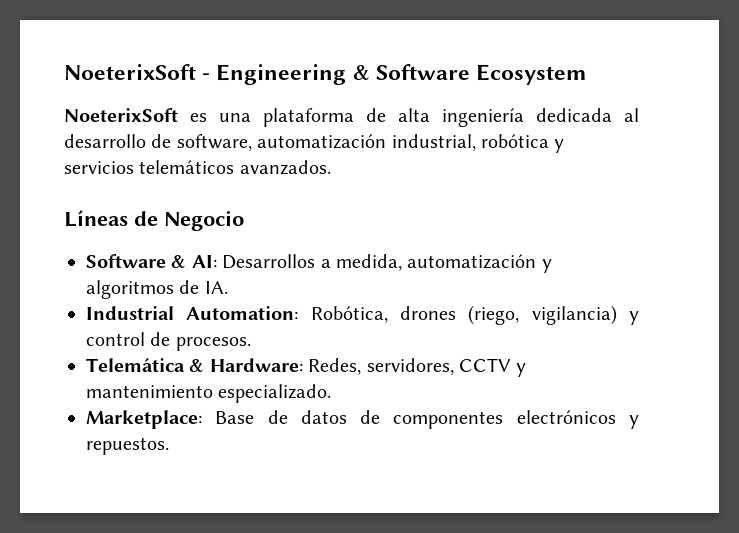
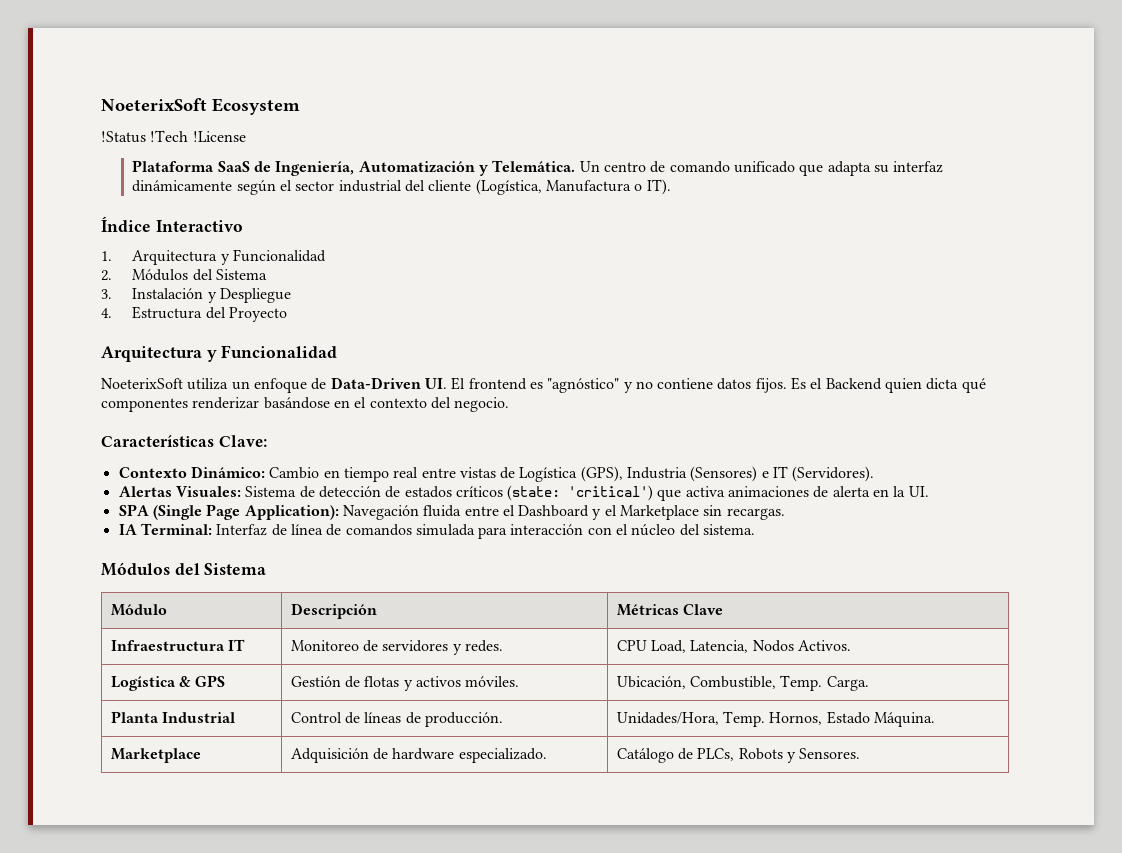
[64,64,588,85] [64,108,639,127] [64,134,565,153] [64,160,331,175] [64,210,244,231] [86,254,552,273] [86,280,228,299] [86,305,639,325] [86,332,251,351] [86,358,527,377] [86,384,332,403] [86,410,639,429] [86,437,169,455] NoeterixSoft - Engineering & Software Ecosystem // NoeterixSoft es una plataforma de alta ingeniería dedicada al desarrollo de software, automatización industrial, robótica y servicios telemáticos avanzados. // Líneas de Negocio // Software & AI: Desarrollos a medida, automatización y algoritmos de IA. // Industrial Automation: Robótica, drones (riego, vigilancia) y control de procesos. // Telemática & Hardware: Redes, servidores, CCTV y mantenimiento especializado. // Marketplace: Base de datos de componentes electrónicos y repuestos. -> [101,98,300,115] [101,130,246,143] [132,160,944,176] [132,179,671,195] [101,216,243,232] [101,249,327,265] [101,269,268,281] [101,288,292,303] [101,306,288,322] [101,345,338,362] [101,377,986,393] [101,397,510,412] [101,435,267,447] [118,466,875,482] [118,485,929,501] [118,504,785,520] [118,523,756,539] [101,562,267,576] [110,604,167,616] [290,603,377,619] [616,604,724,616] [110,639,246,651] [290,640,503,655] [616,640,851,653] [110,675,226,691] [290,676,520,691] [616,675,869,691] [110,711,236,723] [290,712,503,727] [616,711,935,727] [110,748,201,763] [290,748,547,763] [616,748,861,763] NoeterixSoft Ecosystem // !Status !Tech !License // Plataforma SaaS de Ingeniería, Automatización y Telemática. Un centro de comando unificado que adapta su interfaz dinámicamente según el sector industrial del cliente (Logística, Manufactura o IT). // Índice Interactivo // 1. Arquitectura y Funcionalidad // 2. Módulos del Sistema // 3. Instalación y Despliegue // 4. Estructura del Proyecto // Arquitectura y Funcionalidad // NoeterixSoft utiliza un enfoque de Data-Driven UI. El frontend es "agnóstico" y no contiene datos fijos. Es el Backend quien dicta qué componentes renderizar basándose en el contexto del negocio. // Características Clave: // Contexto Dinámico: Cambio en tiempo real entre vistas de Logística (GPS), Industria (Sensores) e IT (Servidores). // Alertas Visuales: Sistema de detección de estados críticos (state: 'critical') que activa animaciones de alerta en la UI. // SPA (Single Page Application): Navegación fluida entre el Dashboard y el Marketplace sin recargas. // IA Terminal: Interfaz de línea de comandos simulada para interacción con el núcleo del sistema. // Módulos del Sistema // Módulo | Descripción | Métricas Clave // Infraestructura IT | Monitoreo de servidores y redes. | CPU Load, Latencia, Nodos Activos. // Logística & GPS | Gestión de flotas y activos móviles. | Ubicación, Combustible, Temp. Carga. // Planta Industrial | Control de líneas de producción. | Unidades/Hora, Temp. Hornos, Estado Máquina. // Marketplace | Adquisición de hardware especializado. | Catálogo de PLCs, Robots y Sensores.

